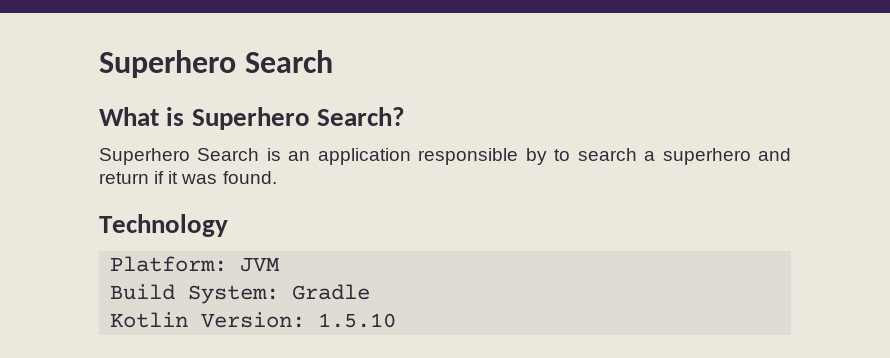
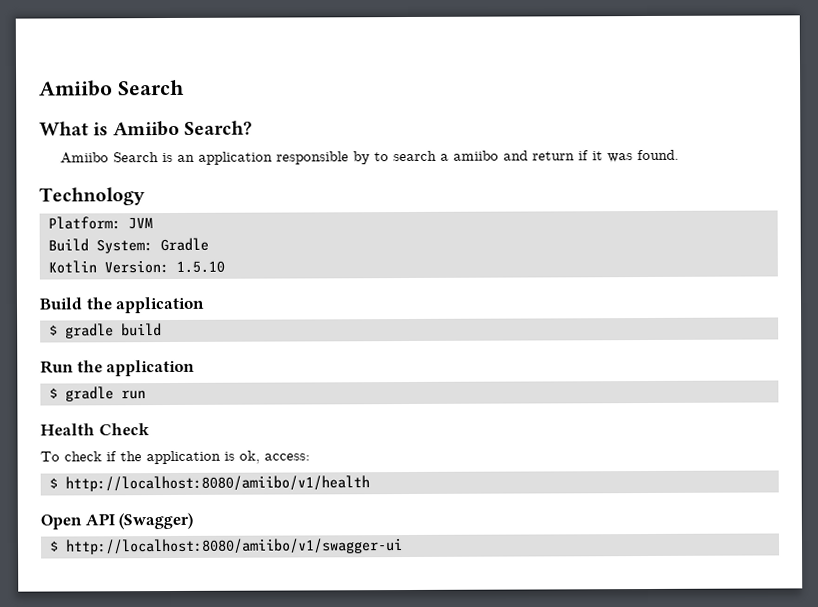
[99,50,236,78] Superhero -> [39,80,113,97] Amiibo
[191,107,310,130] Superhero -> [112,120,180,137] Amiibo
[99,148,190,165] Superhero -> [59,152,109,164] Amiibo
[662,148,751,165] superhero -> [452,150,499,161] amiibo
(397, 320) none -> [39,296,206,314] [48,323,162,339] [40,359,196,377] [48,386,146,402] [40,423,150,436] [40,450,310,465] [48,475,370,492] [40,512,194,530] [48,538,403,555] // Build the application // $ gradle build // Run the application // $ gradle run // Health Check // To check if the application is ok, access: // $ http://localhost:8080/amiibo/v1/health // Open API (Swagger) // $ http://localhost:8080/amiibo/v1/swagger-ui

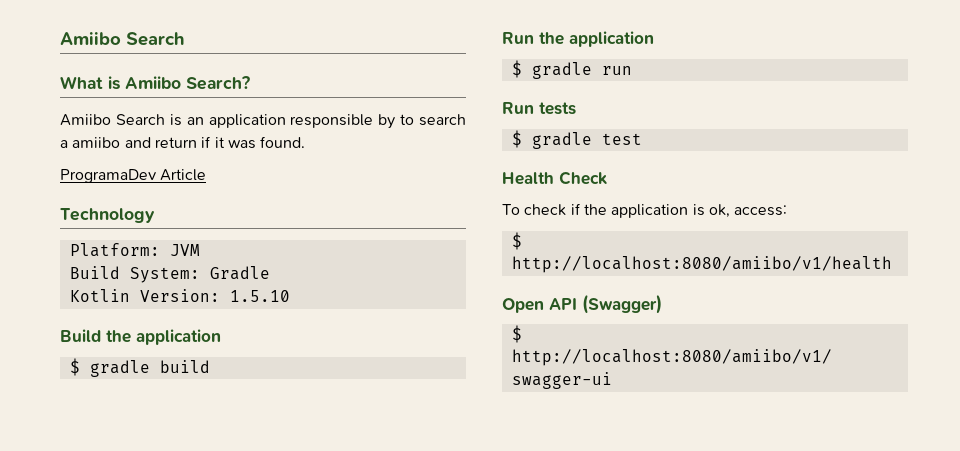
(679, 155) none -> [60,169,207,183] // ProgramaDev Article
(146, 395) none -> [502,102,576,115] [511,130,642,149] // Run tests // $ gradle test

